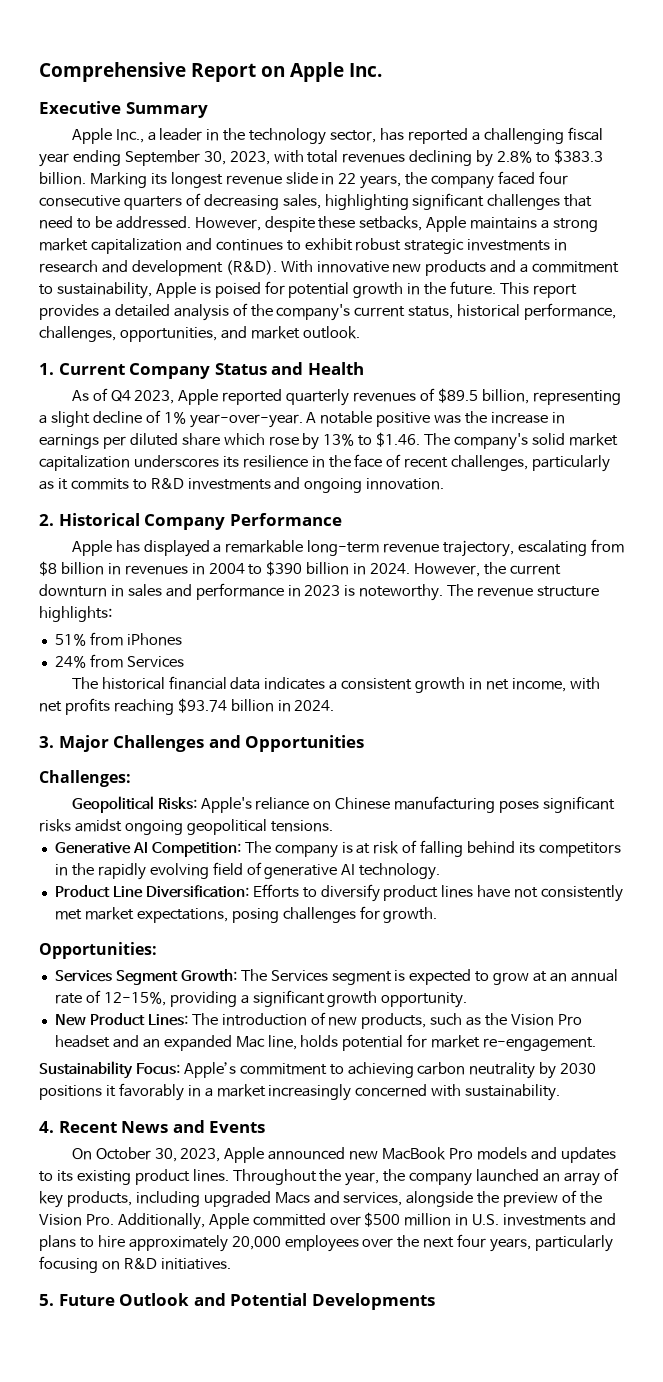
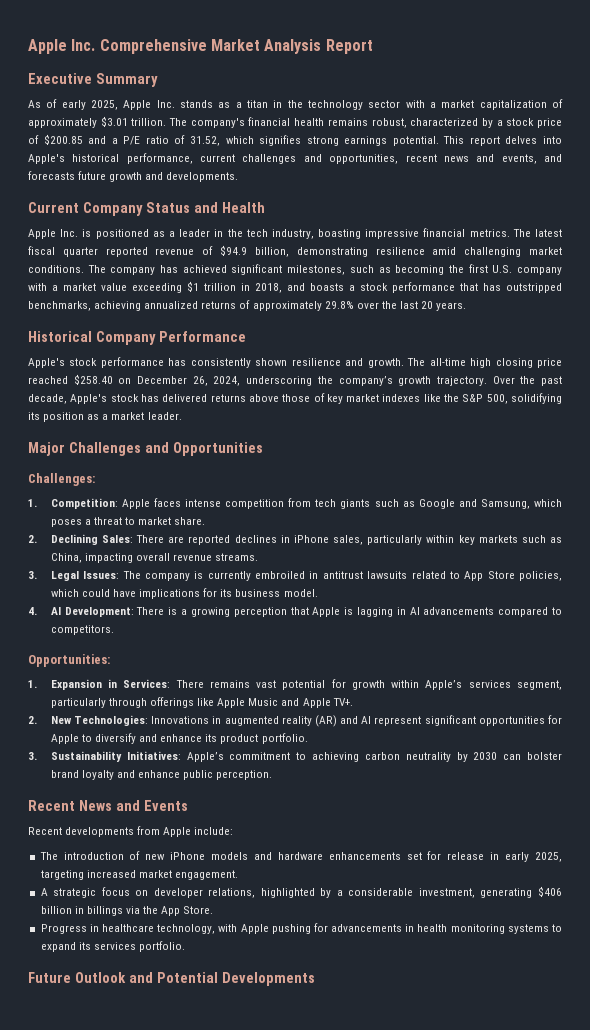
[39,62,382,82] [39,101,208,118] [71,127,603,145] [39,149,603,167] [39,171,568,189] [39,193,593,210] [39,216,599,232] [39,238,568,254] [39,260,620,276] [39,281,577,299] [39,303,617,321] [39,326,360,342] [39,363,54,375] Comprehensive Report on Apple Inc. // Executive Summary // Apple Inc., a leader in the technology sector, has reported a challenging fiscal year ending September 30, 2023, with total revenues declining by 2.8% to $383.3 billion. Marking its longest revenue slide in 22 years, the company faced four consecutive quarters of decreasing sales, highlighting significant challenges that need to be addressed. However, despite these setbacks, Apple maintains a strong market capitalization and continues to exhibit robust strategic investments in research and development (R&D). With innovative new products and a commitment to sustainability, Apple is poised for potential growth in the future. This report provides a detailed analysis of the company's current status, historical performance, challenges, opportunities, and market outlook. // 1. -> [28,39,373,54] [28,73,158,87] [28,99,563,110] [28,116,562,128] [28,134,562,146] [28,153,563,164] [28,171,239,182] Apple Inc. Comprehensive Market Analysis Report // Executive Summary // As of early 2025, Apple Inc. stands as a titan in the technology sector with a market capitalization of approximately $3.01 trillion. The company's financial health remains robust, characterized by a stock price of $200.85 and a P/E ratio of 31.52, which signifies strong earnings potential. This report delves into Apple's historical performance, current challenges and opportunities, recent news and events, and forecasts future growth and developments. //
[71,388,621,406] [39,410,565,428] [39,432,618,450] [39,454,611,472] [39,477,445,493] [39,513,342,530] [71,539,624,557] [39,561,561,577] [39,583,600,601] [39,606,112,622] [54,632,182,646] [54,654,184,668] [71,676,600,693] [39,698,335,715] [39,736,54,748] As of Q4 2023, Apple reported quarterly revenues of $89.5 billion, representing a slight decline of 1% year-over-year. A notable positive was the increase in earnings per diluted share which rose by 13% to $1.46. The company's solid market capitalization underscores its resilience in the face of recent challenges, particularly as it commits to R&D investments and ongoing innovation. // 2. Historical Company Performance // Apple has displayed a remarkable long-term revenue trajectory, escalating from $8 billion in revenues in 2004 to $390 billion in 2024. However, the current downturn in sales and performance in 2023 is noteworthy. The revenue structure highlights: // 51% from iPhones // 24% from Services // The historical financial data indicates a consistent growth in net income, with net profits reaching $93.74 billion in 2024. // 3. -> [28,228,562,239] [28,245,562,257] [28,264,562,275] [28,281,562,293] [28,300,467,311] [28,331,246,345] [28,357,562,368] [28,374,562,386] [28,393,562,404] [28,412,182,422] Apple Inc. is positioned as a leader in the tech industry, boasting impressive financial metrics. The latest fiscal quarter reported revenue of $94.9 billion, demonstrating resilience amid challenging market conditions. The company has achieved significant milestones, such as becoming the first U.S. company with a market value exceeding $1 trillion in 2018, and boasts a stock performance that has outstripped benchmarks, achieving annualized returns of approximately 29.8% over the last 20 years. // Historical Company Performance // Apple's stock performance has consistently shown resilience and growth. The all-time high closing price reached $258.40 on December 26, 2024, underscoring the company’s growth trajectory. Over the past decade, Apple's stock has delivered returns above those of key market indexes like the S&P 500, solidifying its position as a market leader. //
[71,796,615,813] [39,819,333,835] [54,840,621,858] [54,862,441,880] [54,884,624,902] [54,906,438,923] [39,942,157,959] [54,969,618,985] [54,990,468,1008] [54,1012,582,1029] [54,1034,597,1051] [39,1061,180,1079] Geopolitical Risks: Apple's reliance on Chinese manufacturing poses significant risks amidst ongoing geopolitical tensions. // Generative AI Competition: The company is at risk of falling behind its competitors in the rapidly evolving field of generative AI technology. // Product Line Diversification: Efforts to diversify product lines have not consistently met market expectations, posing challenges for growth. // Opportunities: // Services Segment Growth: The Services segment is expected to grow at an annual rate of 12-15%, providing a significant growth opportunity. // New Product Lines: The introduction of new products, such as the Vision Pro headset and an expanded Mac line, holds potential for market re-engagement. // Sustainability Focus: -> [28,498,563,509] [50,517,206,527] [28,534,563,545] [50,553,259,563] [28,571,563,581] [50,588,318,599] [28,607,563,617] [50,625,114,635] [28,654,110,667] [28,679,563,690] [50,697,353,708] [28,715,562,727] [50,733,308,744] [28,751,181,762] 1. Competition: Apple faces intense competition from tech giants such as Google and Samsung, which poses a threat to market share. // 2. Declining Sales: There are reported declines in iPhone sales, particularly within key markets such as China, impacting overall revenue streams. // 3. Legal Issues: The company is currently embroiled in antitrust lawsuits related to App Store policies, which could have implications for its business model. // 4. AI Development: There is a growing perception that Apple is lagging in AI advancements compared to competitors. // Opportunities: // 1. Expansion in Services: There remains vast potential for growth within Apple’s services segment, particularly through offerings like Apple Music and Apple TV+. // 2. New Technologies: Innovations in augmented reality (AR) and AI represent significant opportunities for Apple to diversify and enhance its product portfolio. // 3. Sustainability Initiatives:
[39,1083,561,1101] [39,1120,266,1133] [71,1147,616,1163] [39,1168,619,1186] [39,1190,603,1208] [39,1212,617,1230] [39,1234,614,1252] [39,1256,231,1273] [39,1294,54,1306] positions it favorably in a market increasingly concerned with sustainability. // 4. Recent News and Events // On October 30, 2023, Apple announced new MacBook Pro models and updates to its existing product lines. Throughout the year, the company launched an array of key products, including upgraded Macs and services, alongside the preview of the Vision Pro. Additionally, Apple committed over $500 million in U.S. investments and plans to hire approximately 20,000 employees over the next four years, particularly focusing on R&D initiatives. // 5. -> [503,752,563,760] [50,770,273,780] [28,800,188,811] [28,826,234,837] [39,851,563,862] [40,870,238,880] [40,886,562,898] [40,906,214,916] [40,923,562,934] [40,941,185,952] can bolster brand loyalty and enhance public perception. // Recent News and Events // Recent developments from Apple include: // The introduction of new iPhone models and hardware enhancements set for release in early 2025, targeting increased market engagement. // A strategic focus on developer relations, highlighted by a considerable investment, generating $406 billion in billings via the App Store. // Progress in healthcare technology, with Apple pushing for advancements in health monitoring systems to expand its services portfolio. //

